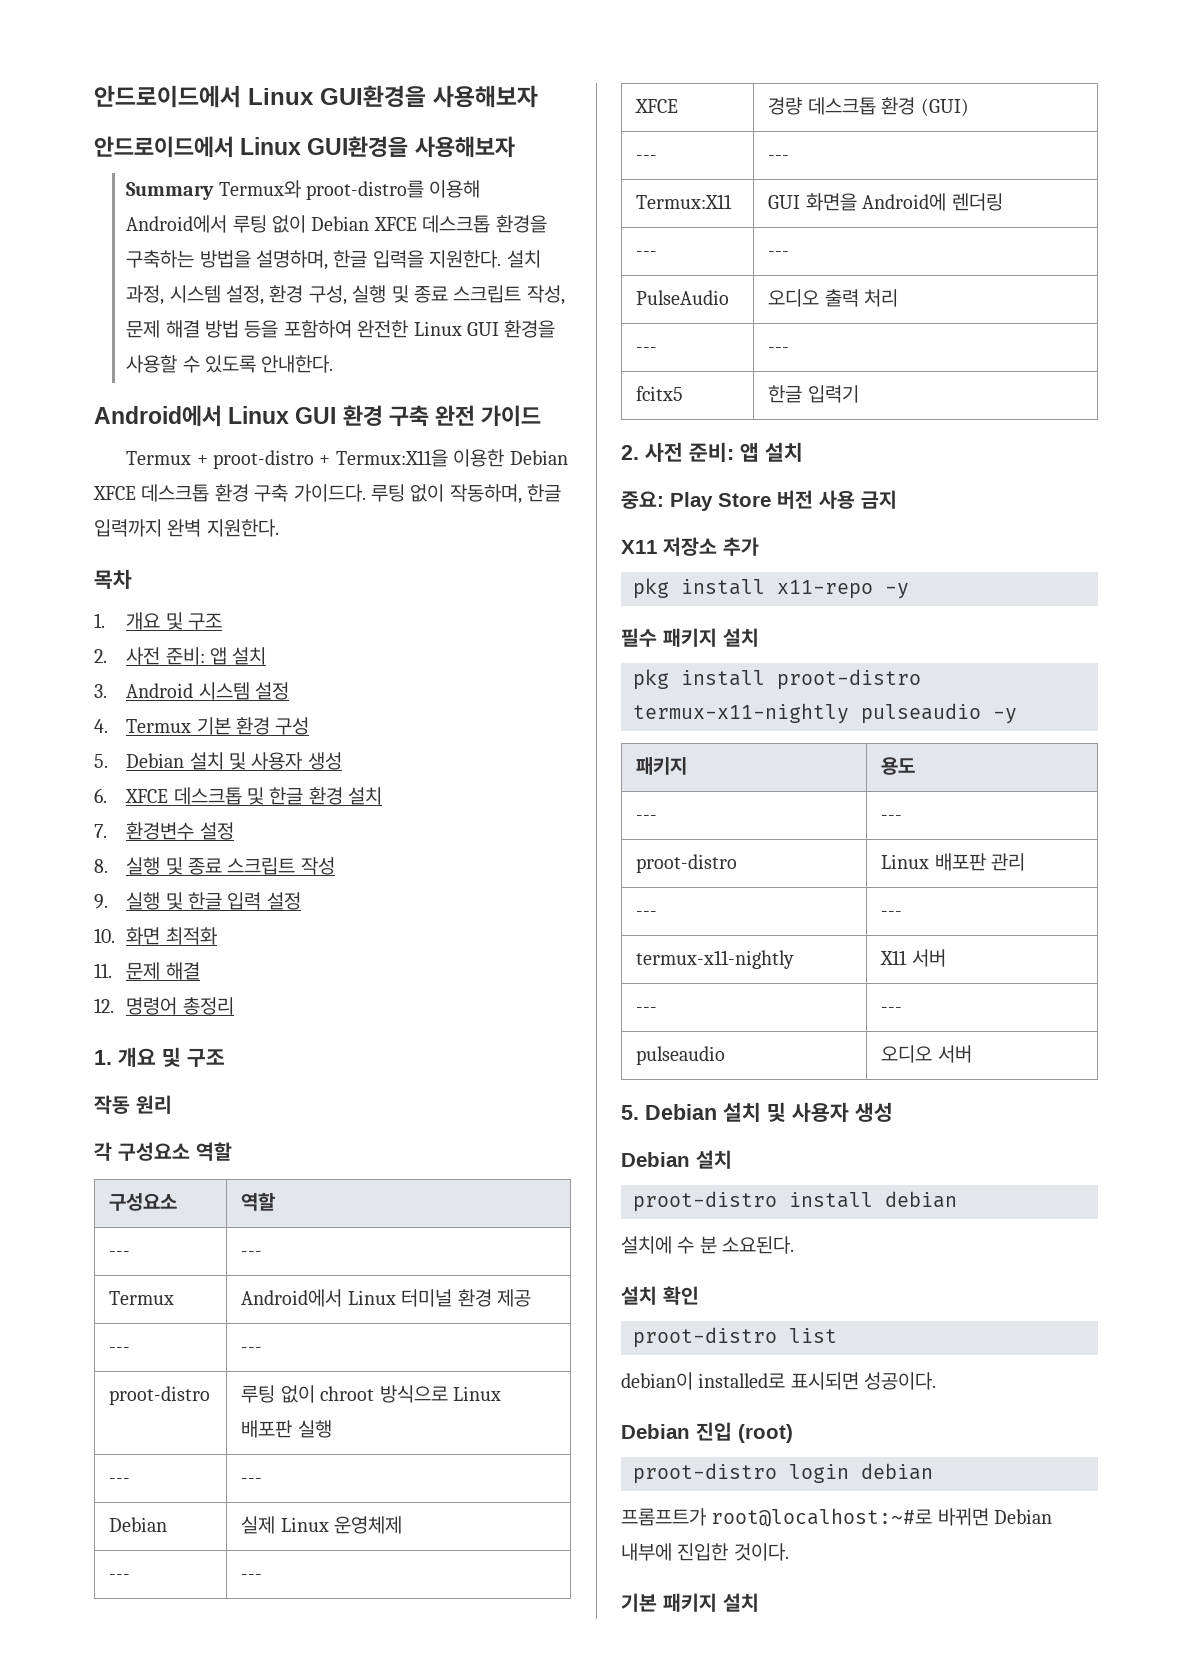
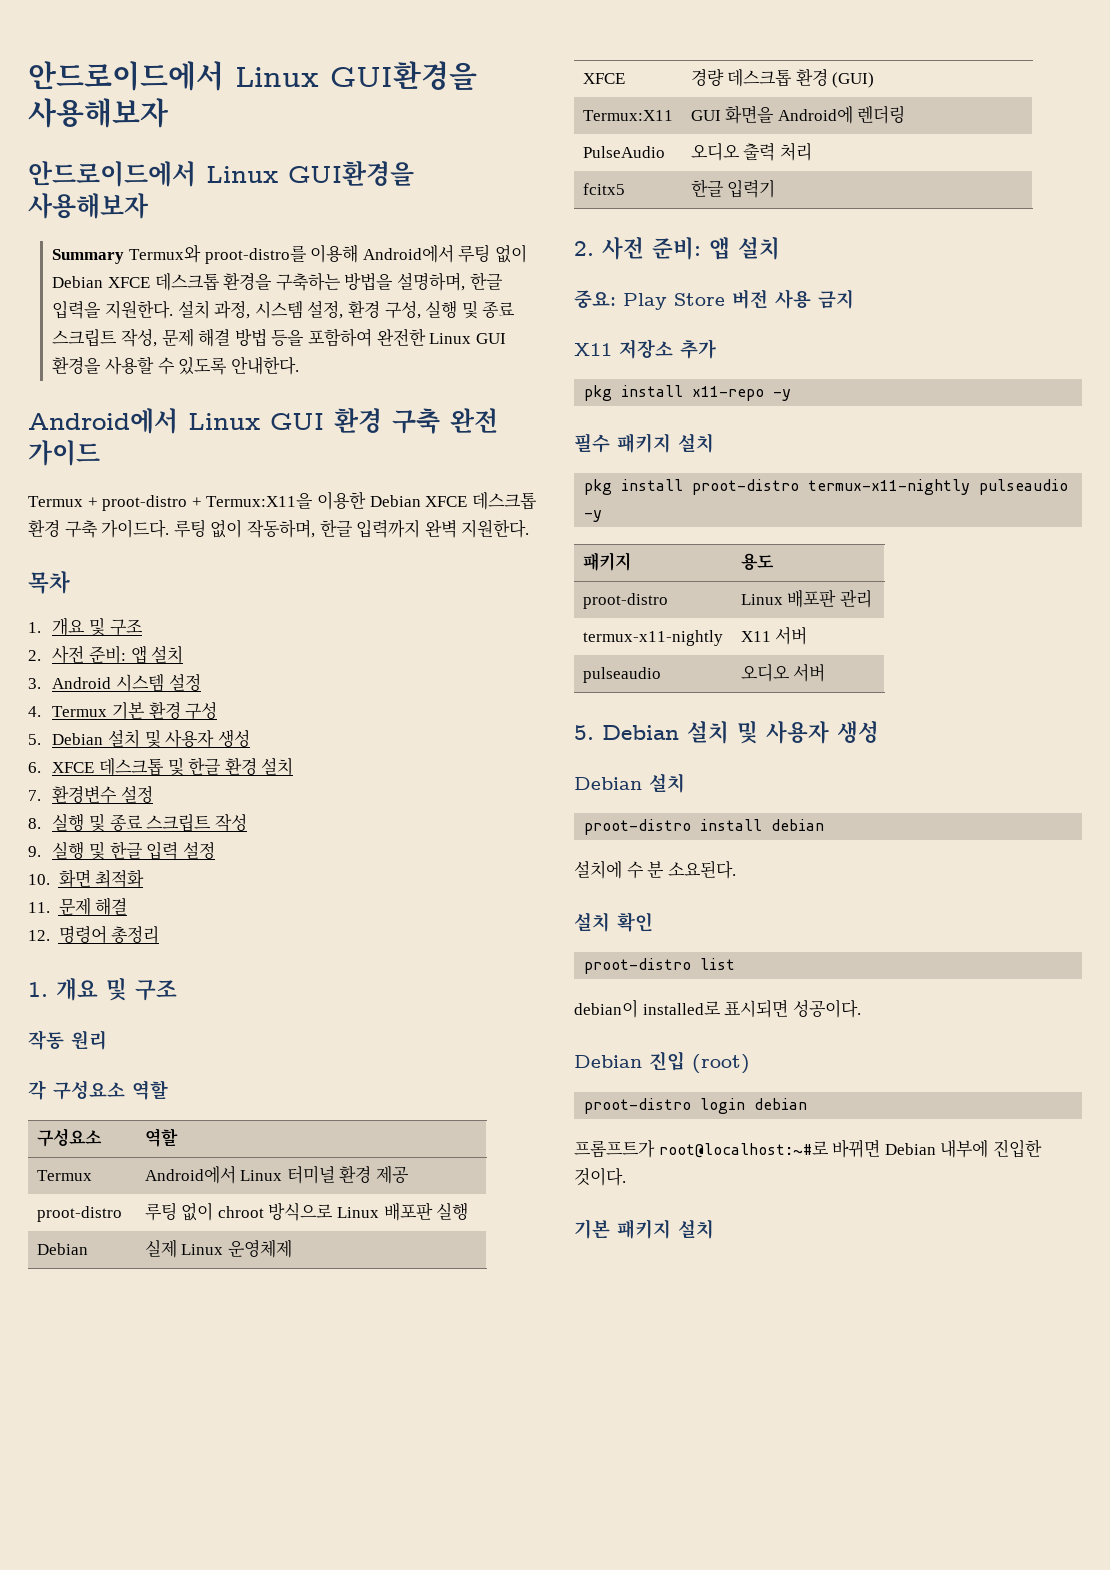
[109,1251,131,1257] [241,1251,263,1257] // --- | --- -> (178, 1137) none
[109,1347,131,1353] [241,1347,263,1353] // --- | --- -> (409, 1174) none
[109,1478,131,1484] [241,1478,263,1484] // --- | --- -> (469, 1211) none
[109,1574,131,1580] [241,1574,263,1580] // --- | --- -> (292, 1248) none
[636,155,658,161] [768,155,790,161] // --- | --- -> (875, 80) none
[636,251,658,257] [768,251,790,257] // --- | --- -> (906, 114) none
[636,347,658,353] [768,347,790,353] // --- | --- -> (812, 151) none
[636,815,658,821] [881,815,903,821] // --- | --- -> (774, 561) none
[636,911,658,917] [881,911,903,917] // --- | --- -> (872, 599) none
[636,1007,658,1013] [881,1007,903,1013] // --- | --- -> (808, 635) none

